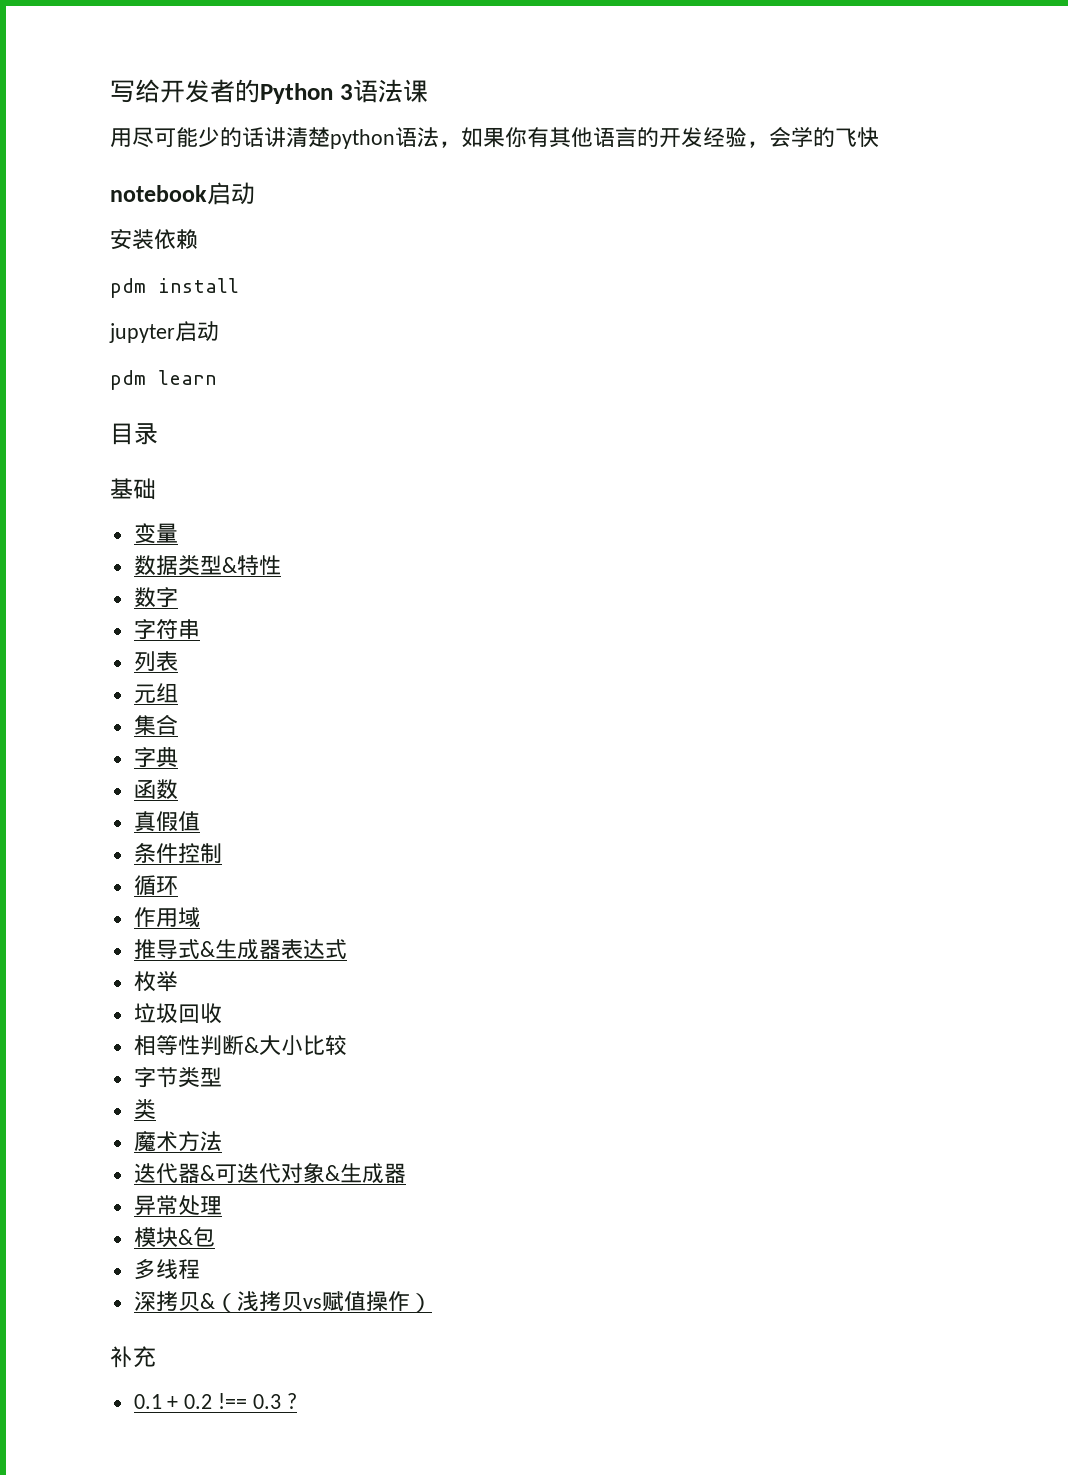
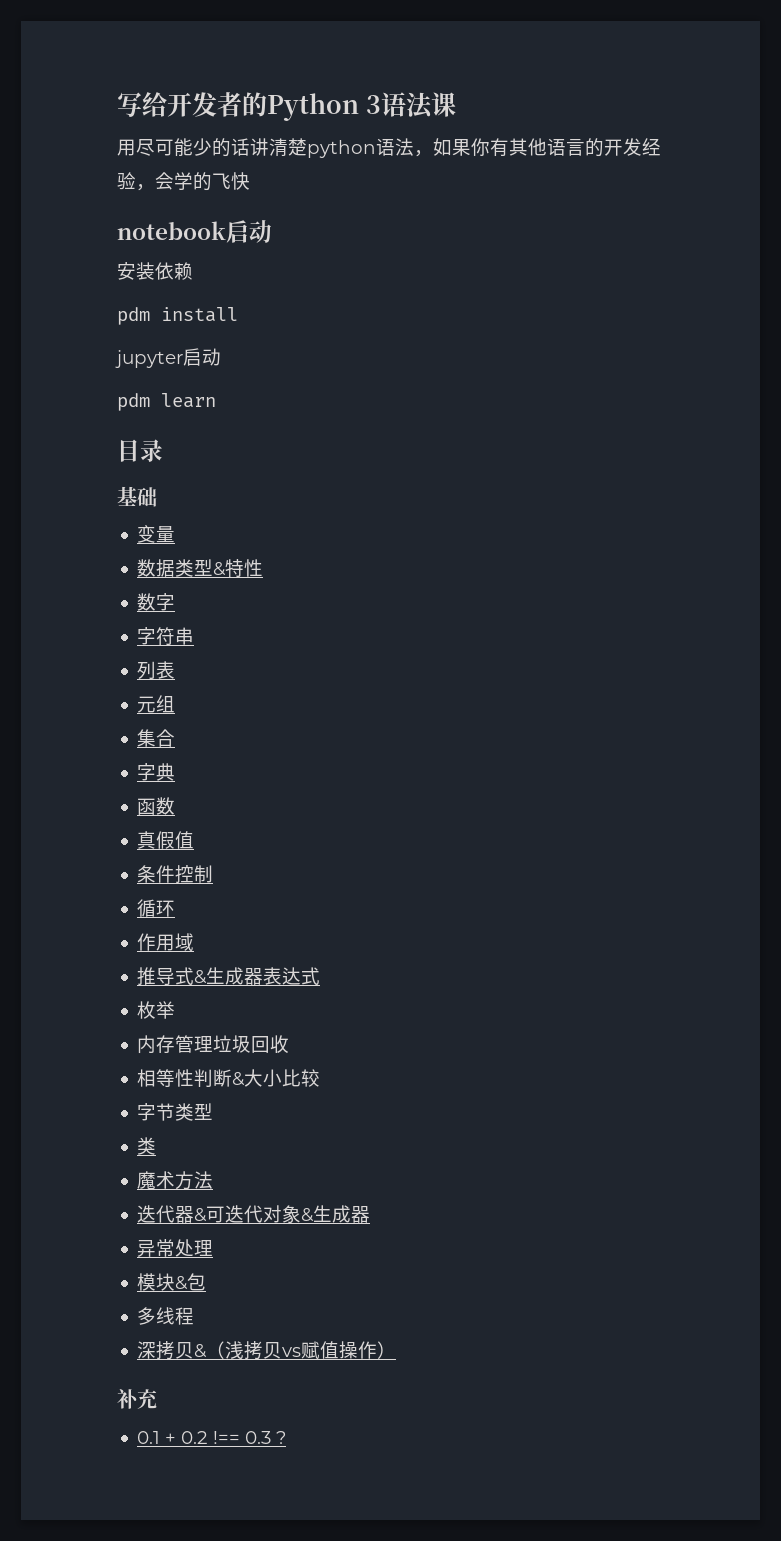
(178, 981) none -> [137,1035,214,1054] 内存管理

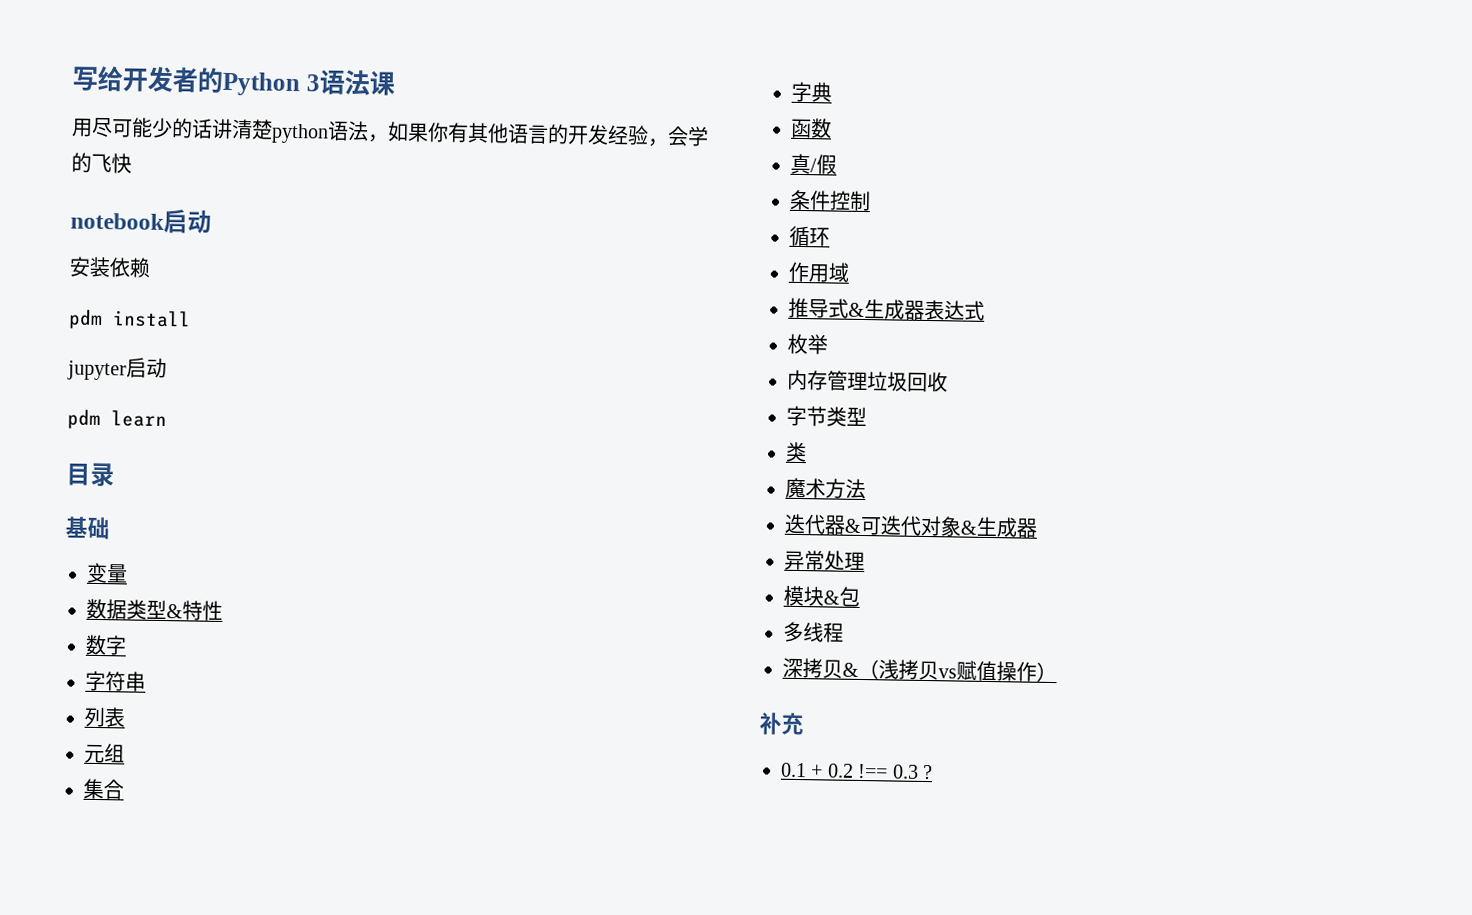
(157, 840) none -> [810,158,817,173] /
[175,831,195,849] 值 -> (837, 164) none
[137,1069,321,1087] // 相等性判断&大小比较 -> (948, 382) none

